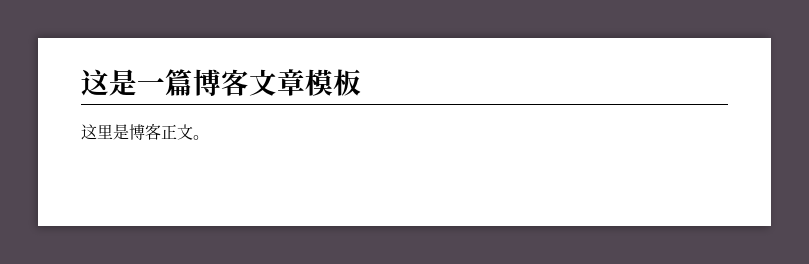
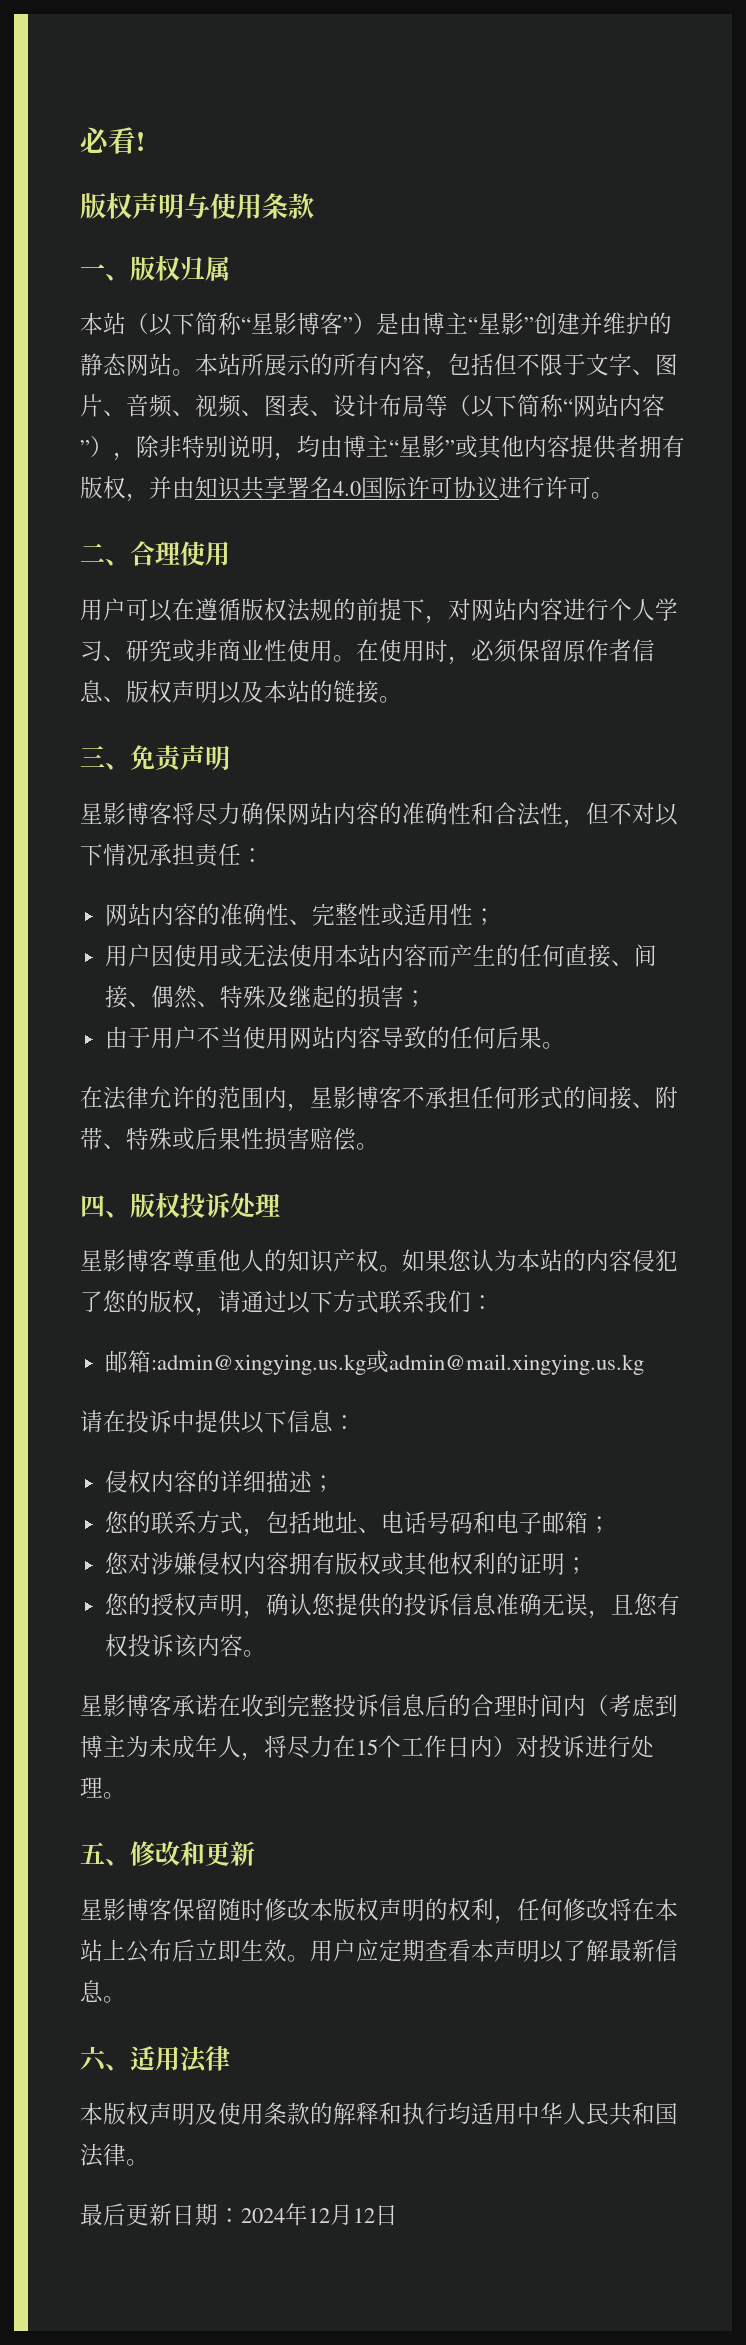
[81,69,361,96] [81,123,209,140] 这是一篇博客文章模板 // 这里是博客正文。 -> [80,127,145,154] [80,192,314,219] [80,255,230,281] [80,312,672,336] [80,353,678,379] [80,394,665,418] [80,435,685,461] [80,476,614,502] [80,541,230,566] [80,598,678,624] [80,639,655,665] [80,680,402,704] [80,745,230,772] [80,802,678,828] [80,843,264,867] [104,903,496,926] [104,944,657,968] [104,985,427,1009] [104,1026,565,1049] [80,1086,678,1112] [80,1127,379,1151] [80,1192,280,1218] [80,1249,678,1273] [80,1290,494,1316] [104,1350,644,1375] [80,1410,356,1434] [104,1470,335,1493] [104,1511,611,1537] [104,1552,588,1576] [104,1593,680,1619] [104,1634,266,1658] [80,1694,678,1717] [80,1735,654,1761] [80,1777,126,1799] [80,1841,255,1866] [80,1898,678,1924] [80,1939,678,1963] [80,1980,126,2003] [80,2045,230,2073] [80,2102,678,2126] [80,2143,149,2167] [80,2203,398,2226] 必看! // 版权声明与使用条款 // 一、版权归属 // 本站（以下简称“星影博客”）是由博主“星影”创建并维护的静态网站。本站所展示的所有内容，包括但不限于文字、图片、音频、视频、图表、设计布局等（以下简称“网站内容”），除非特别说明，均由博主“星影”或其他内容提供者拥有版权，并由知识共享署名4.0国际许可协议进行许可。 // 二、合理使用 // 用户可以在遵循版权法规的前提下，对网站内容进行个人学习、研究或非商业性使用。在使用时，必须保留原作者信息、版权声明以及本站的链接。 // 三、免责声明 // 星影博客将尽力确保网站内容的准确性和合法性，但不对以下情况承担责任： // 网站内容的准确性、完整性或适用性； // 用户因使用或无法使用本站内容而产生的任何直接、间接、偶然、特殊及继起的损害； // 由于用户不当使用网站内容导致的任何后果。 // 在法律允许的范围内，星影博客不承担任何形式的间接、附带、特殊或后果性损害赔偿。 // 四、版权投诉处理 // 星影博客尊重他人的知识产权。如果您认为本站的内容侵犯了您的版权，请通过以下方式联系我们： // 邮箱:admin@xingying.us.kg或admin@mail.xingying.us.kg // 请在投诉中提供以下信息： // 侵权内容的详细描述； // 您的联系方式，包括地址、电话号码和电子邮箱； // 您对涉嫌侵权内容拥有版权或其他权利的证明； // 您的授权声明，确认您提供的投诉信息准确无误，且您有权投诉该内容。 // 星影博客承诺在收到完整投诉信息后的合理时间内（考虑到博主为未成年人，将尽力在15个工作日内）对投诉进行处理。 // 五、修改和更新 // 星影博客保留随时修改本版权声明的权利，任何修改将在本站上公布后立即生效。用户应定期查看本声明以了解最新信息。 // 六、适用法律 // 本版权声明及使用条款的解释和执行均适用中华人民共和国法律。 // 最后更新日期：2024年12月12日

